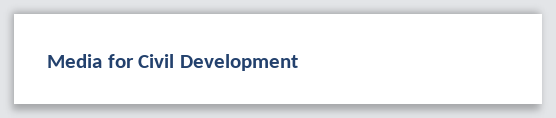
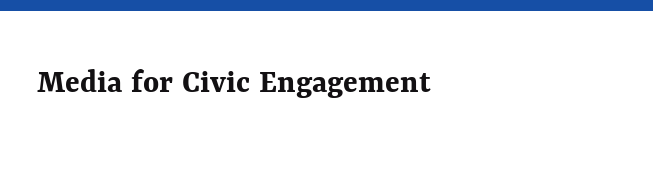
[138,54,298,71] Civil Development -> [182,71,432,98] Civic Engagement

